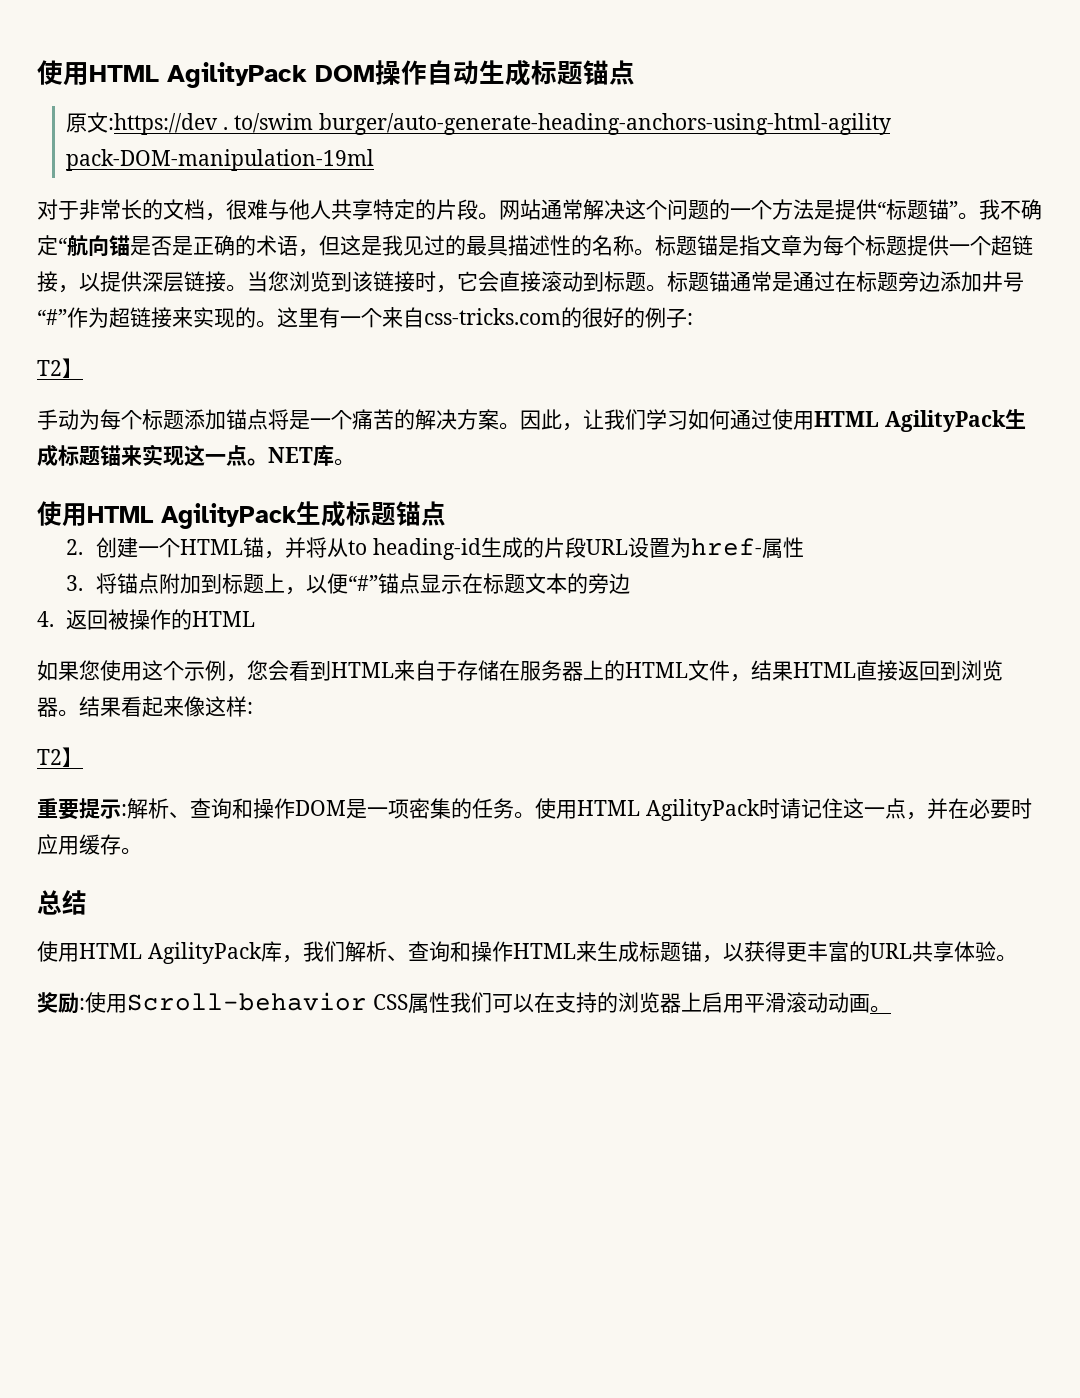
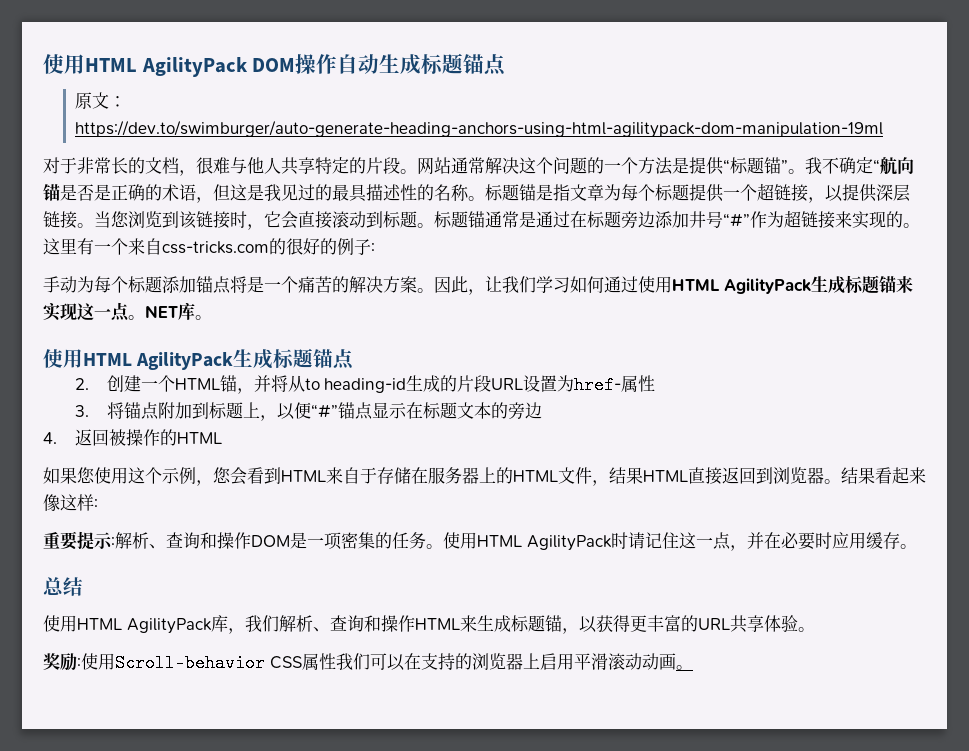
[108,113,891,135] [66,149,375,171] :https://dev . to/swim burger/auto-generate-heading-anchors-using-html-agility pack-DOM-manipulation-19ml -> [108,96,126,107] [74,120,883,138] ：https://dev.to/swimburger/auto-generate-heading-anchors-using-html-agilitypack-dom-manipulation-19ml
[37,358,83,378] // T2】 -> (375, 248) none
[37,747,83,767] // T2】 -> (98, 504) none

